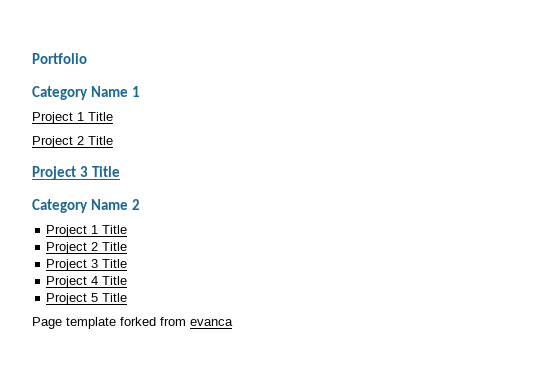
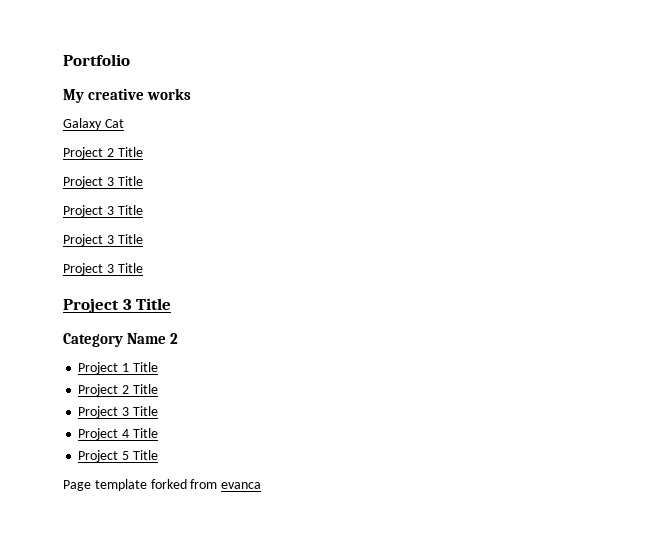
[32,86,140,100] [32,112,113,124] [32,136,84,148] Category Name 1 // Project 1 Title // Project 2 -> [63,88,192,103] [63,118,124,130] [63,147,143,159] [63,176,143,188] [63,205,143,217] [63,234,143,246] [63,263,114,275] My creative works // Galaxy Cat // Project 2 Title // Project 3 Title // Project 3 Title // Project 3 Title // Project 3

